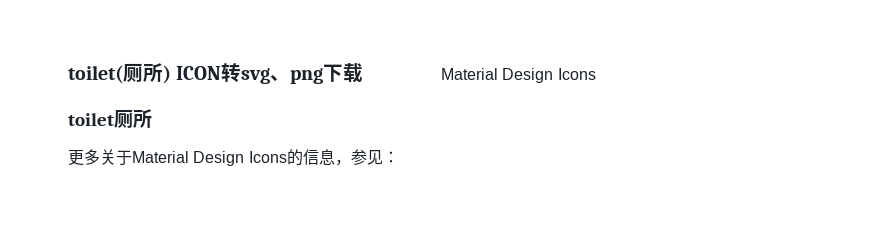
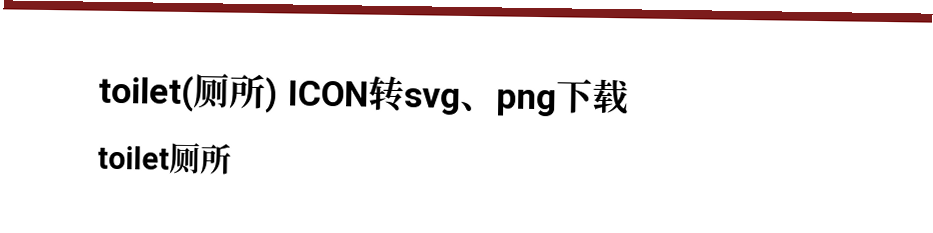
[68,149,399,166] [441,68,596,83] // 更多关于Material Design Icons的信息，参见：Material Design Icons -> (232, 159) none

